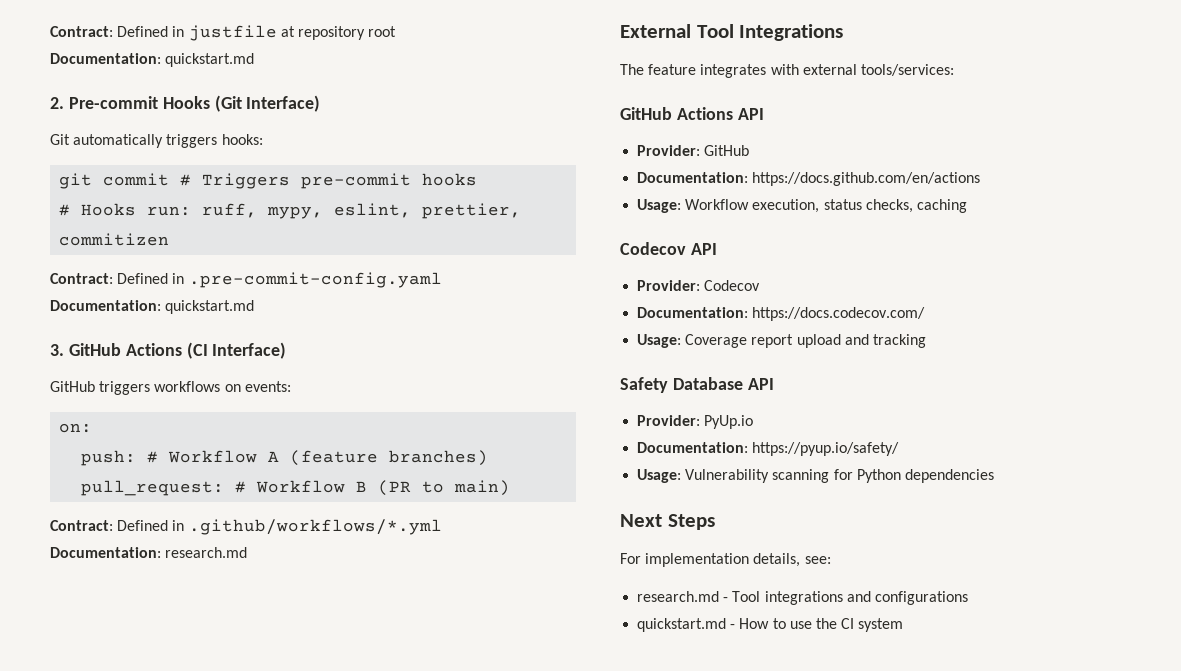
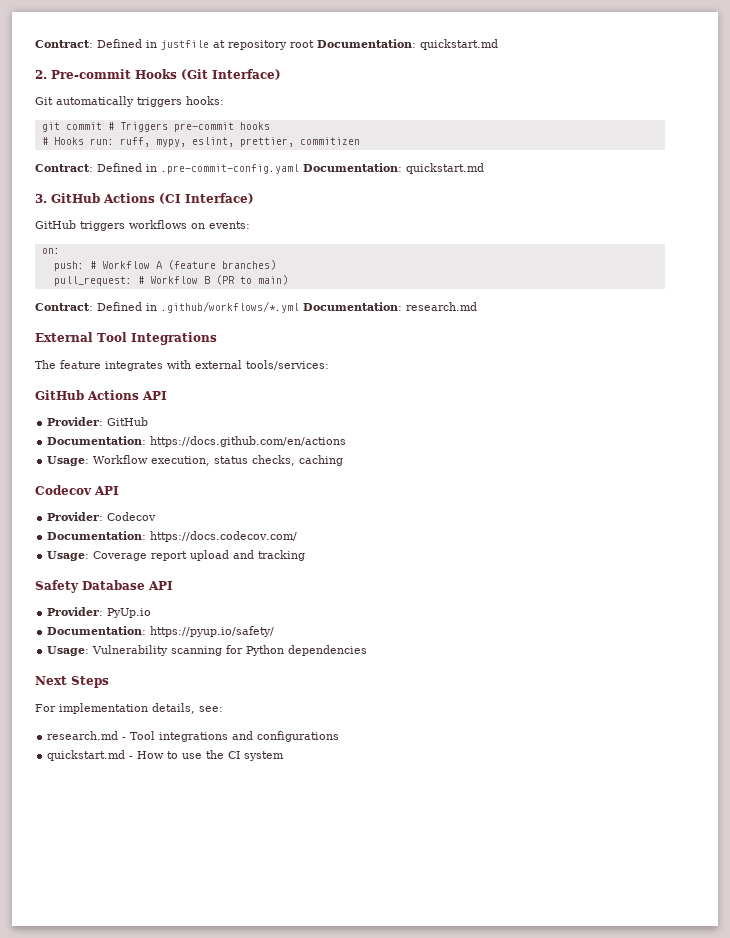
(397, 31) // -> (314, 44) none
(442, 280) // -> (299, 169) none
(442, 527) // -> (299, 307) none

